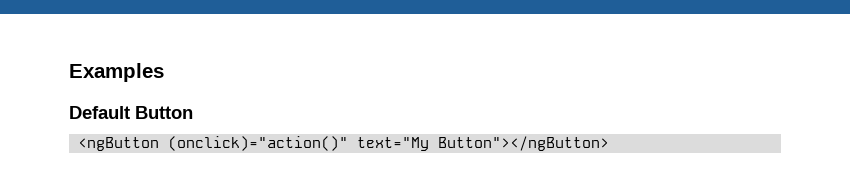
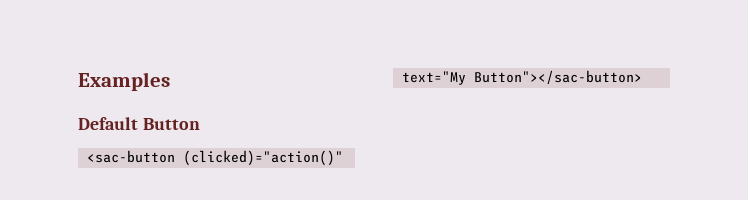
[78,136,610,151] <ngButton (onclick)="action()" text="My Button"></ngButton> -> [86,150,343,166] [401,70,642,85] <sac-button (clicked)="action()" text="My Button"></sac-button>

